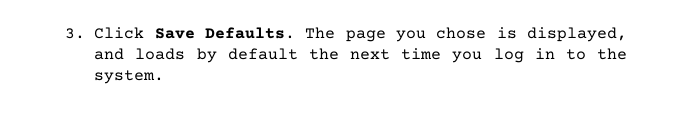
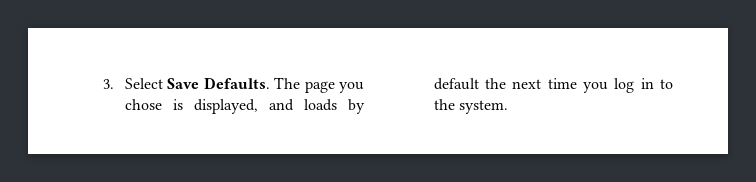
[94,27,145,39] Click -> [124,78,163,89] Select

